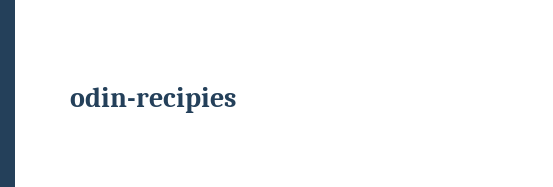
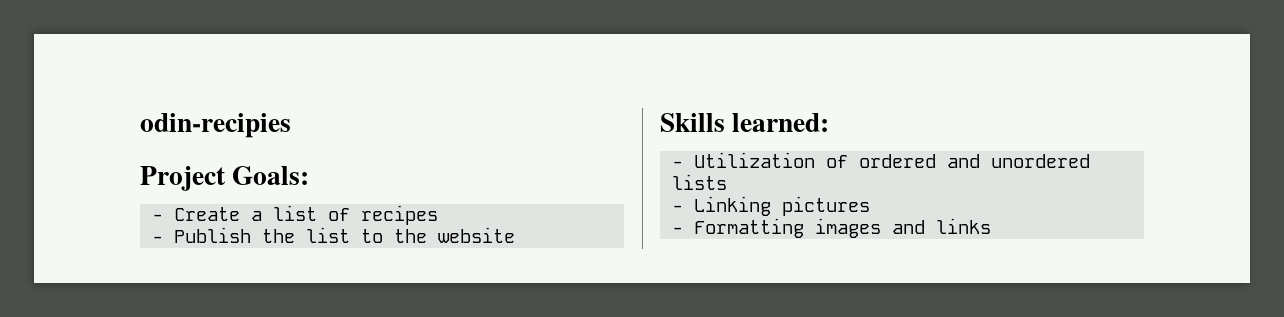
(236, 100) none -> [140,166,310,191] [151,205,438,225] [151,227,515,243] [660,113,830,132] [671,152,1090,168] [671,174,727,190] [671,196,870,216] [671,218,991,238] // Project Goals: // - Create a list of recipes // - Publish the list to the website // Skills learned: // - Utilization of ordered and unordered lists // - Linking pictures // - Formatting images and links

